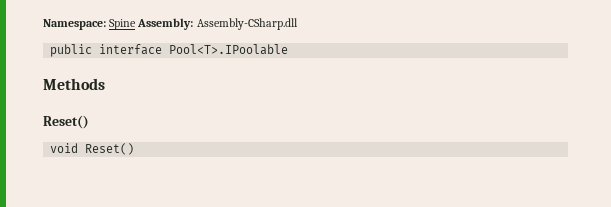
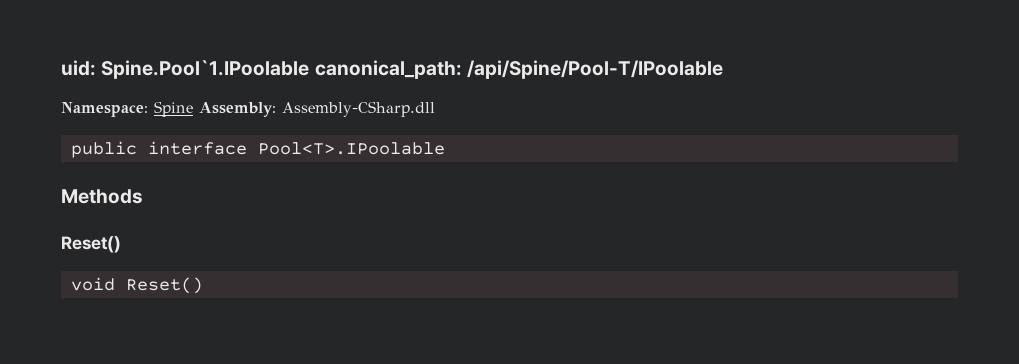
(43, 24) none -> [61,60,723,79] uid: Spine.Pool`1.IPoolable canonical_path: /api/Spine/Pool-T/IPoolable //

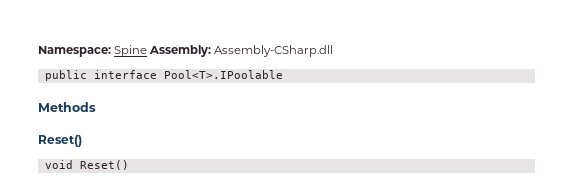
[61,60,723,79] uid: Spine.Pool`1.IPoolable canonical_path: /api/Spine/Pool-T/IPoolable // -> (38, 51) none

